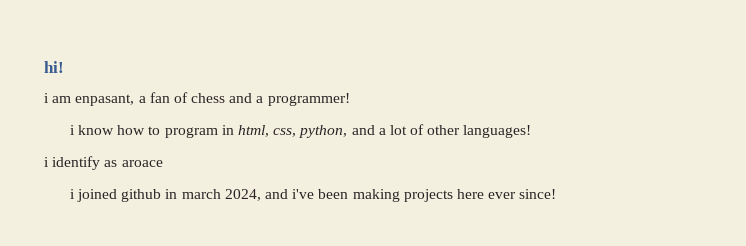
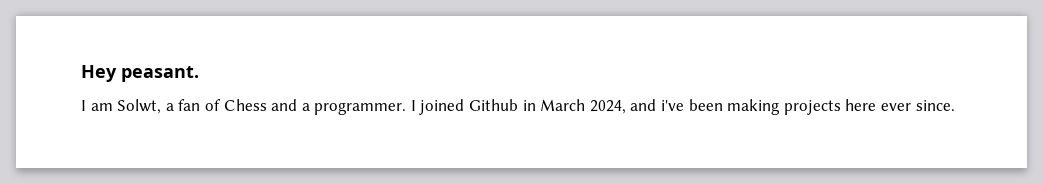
[44,61,64,73] [44,93,135,106] hi! // i am enpasant, -> [81,65,199,82] [81,99,162,114] Hey peasant. // I am Solwt,
[191,93,350,106] [69,124,532,138] [44,156,163,170] [69,189,221,202] chess and a programmer! // i know how to program in html, css, python, and a lot of other languages! // i identify as aroace // i joined github in march -> [223,99,586,115] Chess and a programmer. I joined Github in March
[519,189,557,199] since! -> [915,100,955,111] since.

